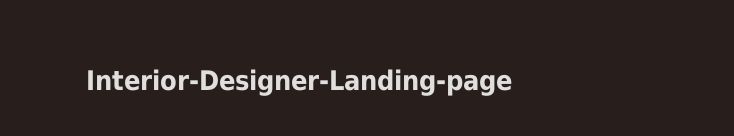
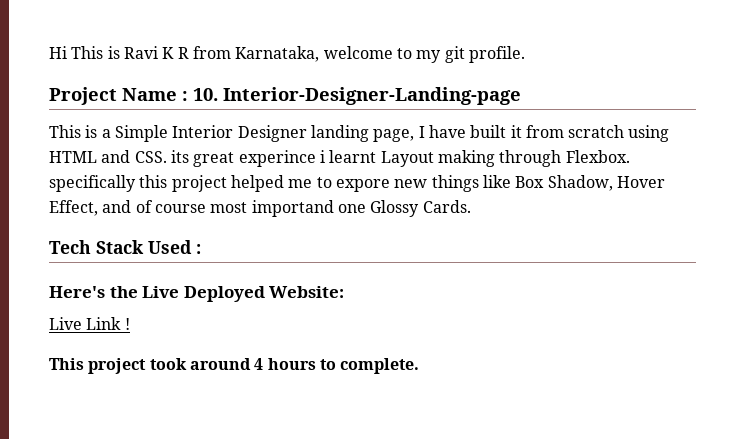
[86,69,512,96] Interior-Designer-Landing-page -> [49,46,525,63] [49,87,521,105] [49,125,670,142] [49,150,630,167] [49,175,665,192] [49,200,471,217] [49,240,201,254] [49,286,345,302] [49,317,130,330] [49,358,420,374] Hi This is Ravi K R from Karnataka, welcome to my git profile. // Project Name : 10. Interior-Designer-Landing-page // This is a Simple Interior Designer landing page, I have built it from scratch using HTML and CSS. its great experince i learnt Layout making through Flexbox. specifically this project helped me to expore new things like Box Shadow, Hover Effect, and of course most importand one Glossy Cards. // Tech Stack Used : // Here's the Live Deployed Website: // Live Link ! // This project took around 4 hours to complete.

